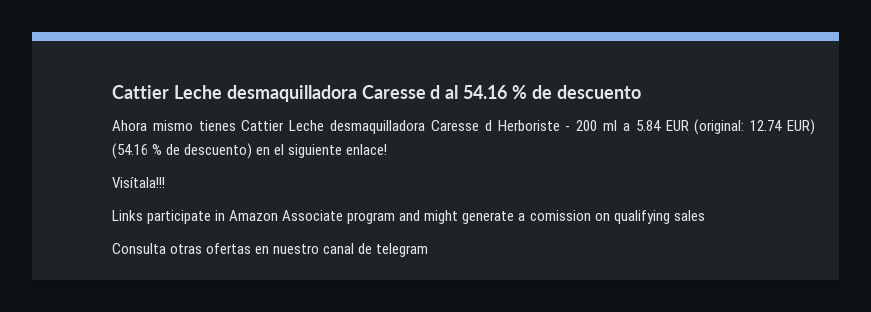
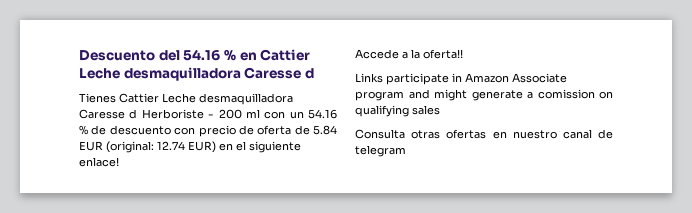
[112,85,641,102] [112,120,236,131] Cattier Leche desmaquilladora Caresse d al 54.16 % de descuento // Ahora mismo tienes -> [79,49,311,61] [79,67,314,81] [79,93,116,103] Descuento del 54.16 % en Cattier Leche desmaquilladora Caresse d // Tienes
[622,123,630,131] a -> [264,109,337,119] [79,125,310,137] con un 54.16 % de descuento con precio de oferta de
[112,143,253,159] (54.16 % de descuento) -> (216, 147) none
[112,177,165,188] Visítala!!! -> [355,49,463,59] Accede a la oferta!!

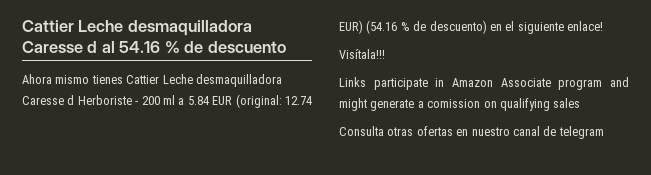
[79,49,311,61] [79,67,314,81] [79,93,116,103] Descuento del 54.16 % en Cattier Leche desmaquilladora Caresse d // Tienes -> [22,20,252,36] [22,41,286,53] [22,74,123,84] Cattier Leche desmaquilladora Caresse d al 54.16 % de descuento // Ahora mismo tienes
[264,109,337,119] [79,125,310,137] con un 54.16 % de descuento con precio de oferta de -> [178,98,185,105] a
(216, 147) none -> [366,20,487,34] (54.16 % de descuento)
[355,49,463,59] Accede a la oferta!! -> [339,49,385,59] Visítala!!!

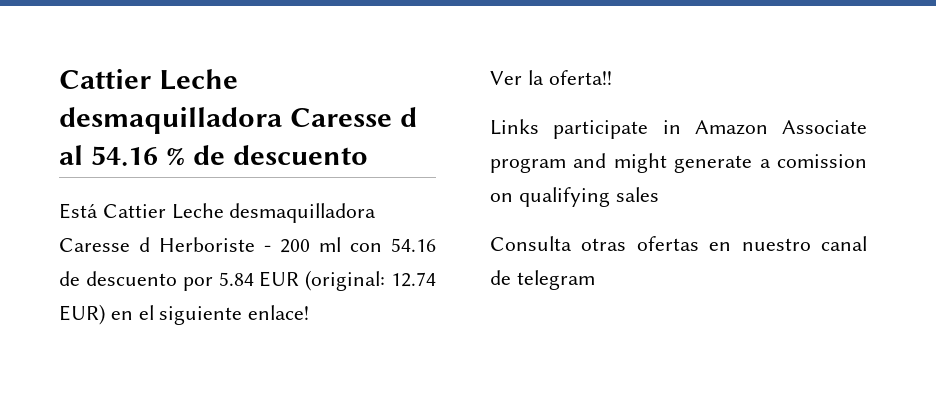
[22,74,123,84] Ahora mismo tienes -> [59,203,98,219] Está
[178,98,185,105] a -> [350,238,436,252] [59,271,213,291] con 54.16 de descuento por
[366,20,487,34] (54.16 % de descuento) -> (105, 314) none
[339,49,385,59] Visítala!!! -> [490,70,612,85] Ver la oferta!!

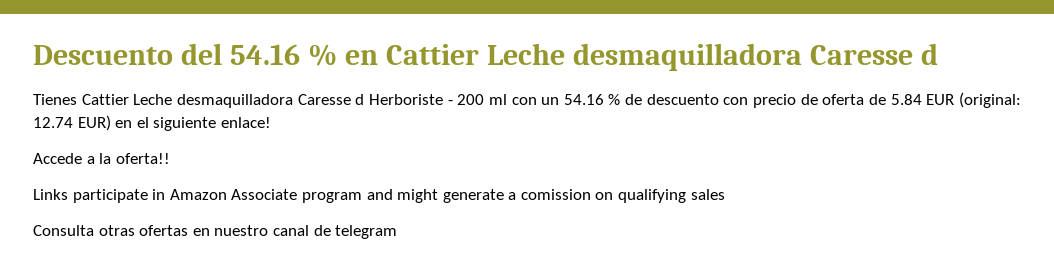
[59,68,238,90] [59,106,417,134] [59,145,368,166] [59,203,98,219] Cattier Leche desmaquilladora Caresse d al 54.16 % de descuento // Está -> [33,43,938,71] [33,94,77,105] Descuento del 54.16 % en Cattier Leche desmaquilladora Caresse d // Tienes
[391,238,436,252] [59,271,213,291] 54.16 de descuento por -> [541,94,887,108] un 54.16 % de descuento con precio de oferta de
[490,71,522,85] Ver -> [33,153,95,164] Accede a

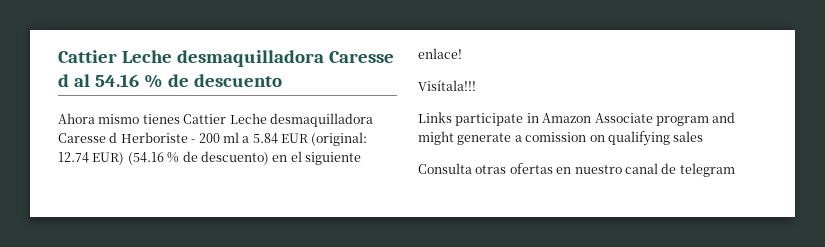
[33,43,938,71] [33,94,77,105] Descuento del 54.16 % en Cattier Leche desmaquilladora Caresse d // Tienes -> [58,50,394,67] [58,74,282,88] [58,113,180,124] Cattier Leche desmaquilladora Caresse d al 54.16 % de descuento // Ahora mismo tienes
[511,94,887,108] con un 54.16 % de descuento con precio de oferta de -> [242,136,250,143] a
(111, 123) none -> [127,151,269,165] (54.16 % de descuento)
[33,153,170,164] Accede a la oferta!! -> [418,80,476,91] Visítala!!!

